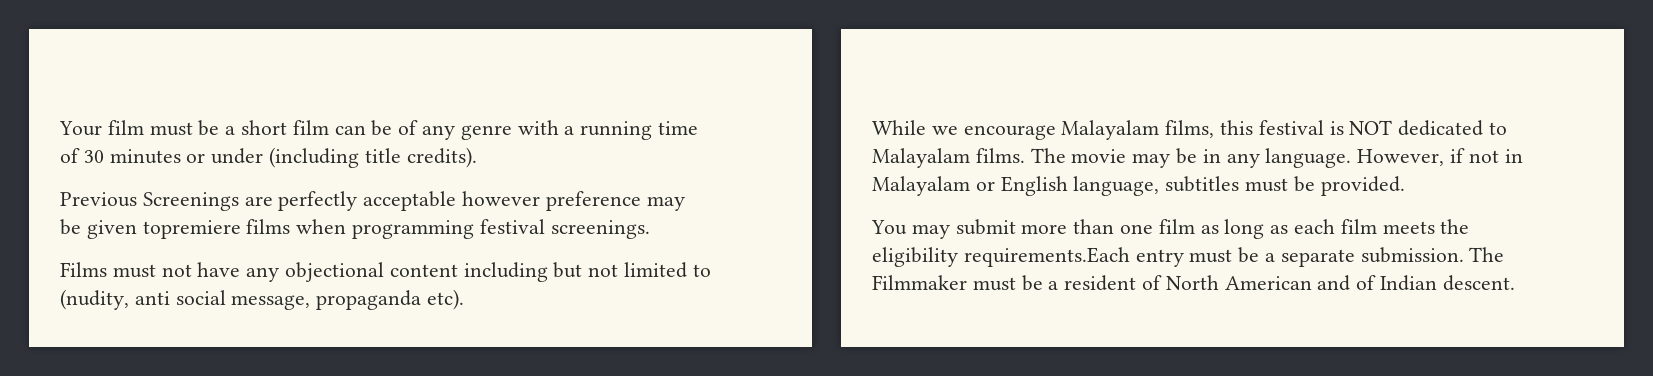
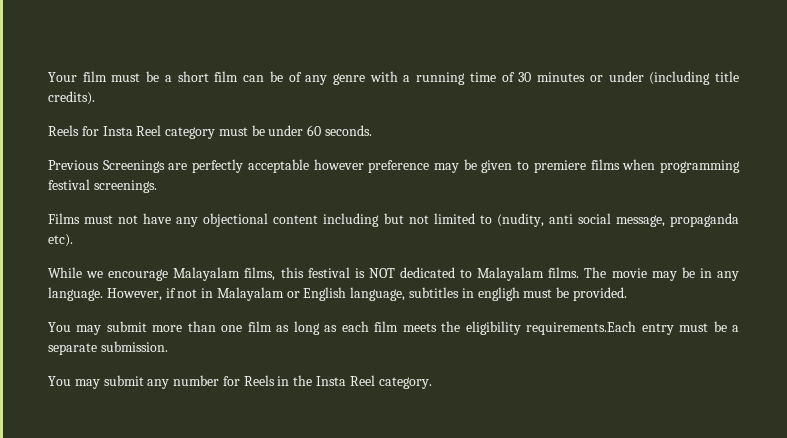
(477, 157) none -> [48,125,373,139] // Reels for Insta Reel category must be under 60 seconds.
[142,220,241,239] topremiere -> [517,160,586,173] to premiere
(1240, 184) none -> [461,287,520,301] in engligh
[1469,247,1505,262] [872,275,1515,291] The Filmmaker must be a resident of North American and of Indian descent. -> [48,375,432,389] // You may submit any number for Reels in the Insta Reel category.

